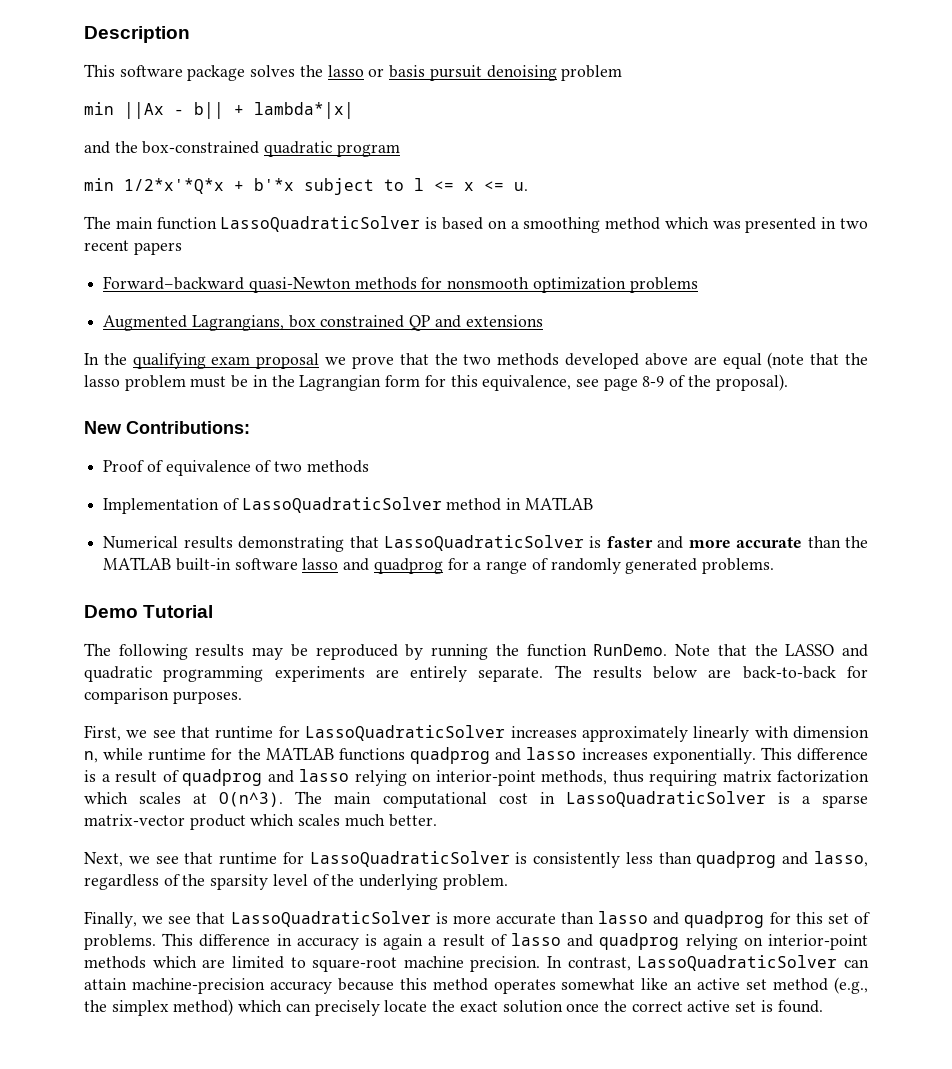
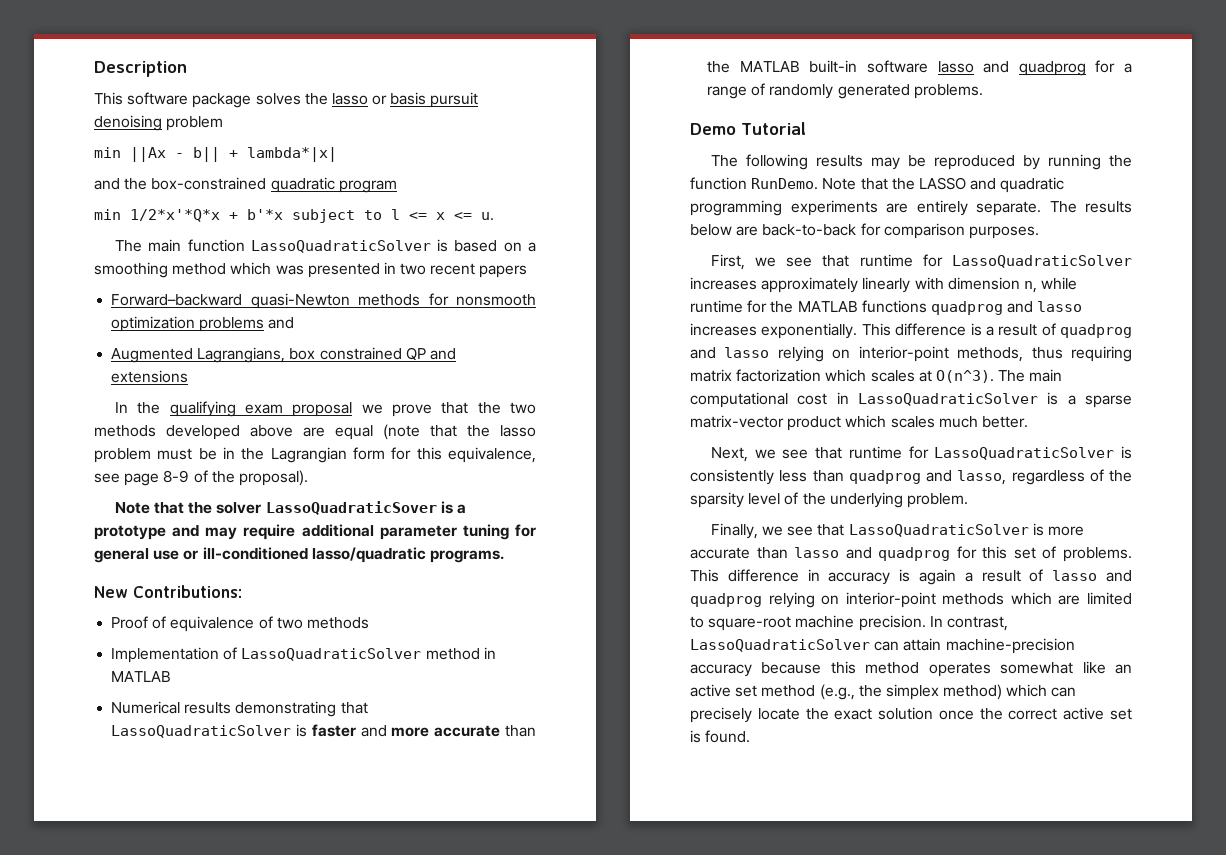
(698, 285) none -> [268,317,295,329] and
(788, 382) none -> [114,501,467,515] [94,524,536,540] [94,547,504,563] // Note that the solver LassoQuadraticSover is a prototype and may require additional parameter tuning for general use or ill-conditioned lasso/quadratic programs.

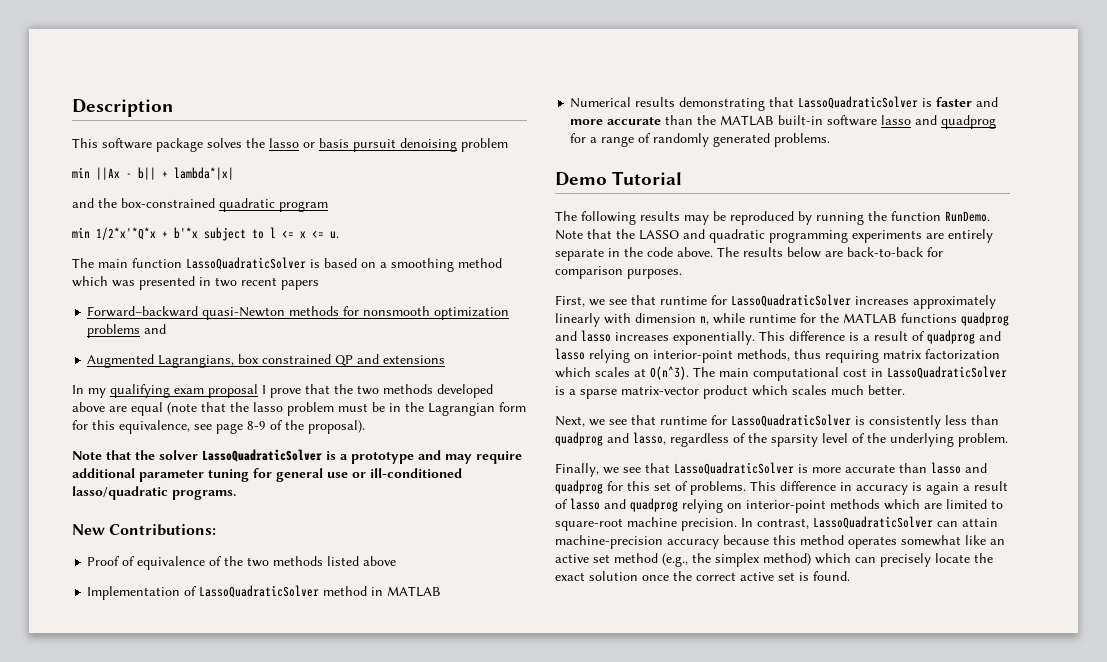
[137,402,161,414] the -> [88,388,106,398] my
[361,404,383,414] we -> [262,385,266,394] I
[265,501,437,515] LassoQuadraticSover -> [202,449,322,462] LassoQuadraticSolver
[276,617,369,629] two methods -> [224,556,397,567] the two methods listed above
[976,201,1041,216] separate. -> [555,247,713,261] separate in the code above.

